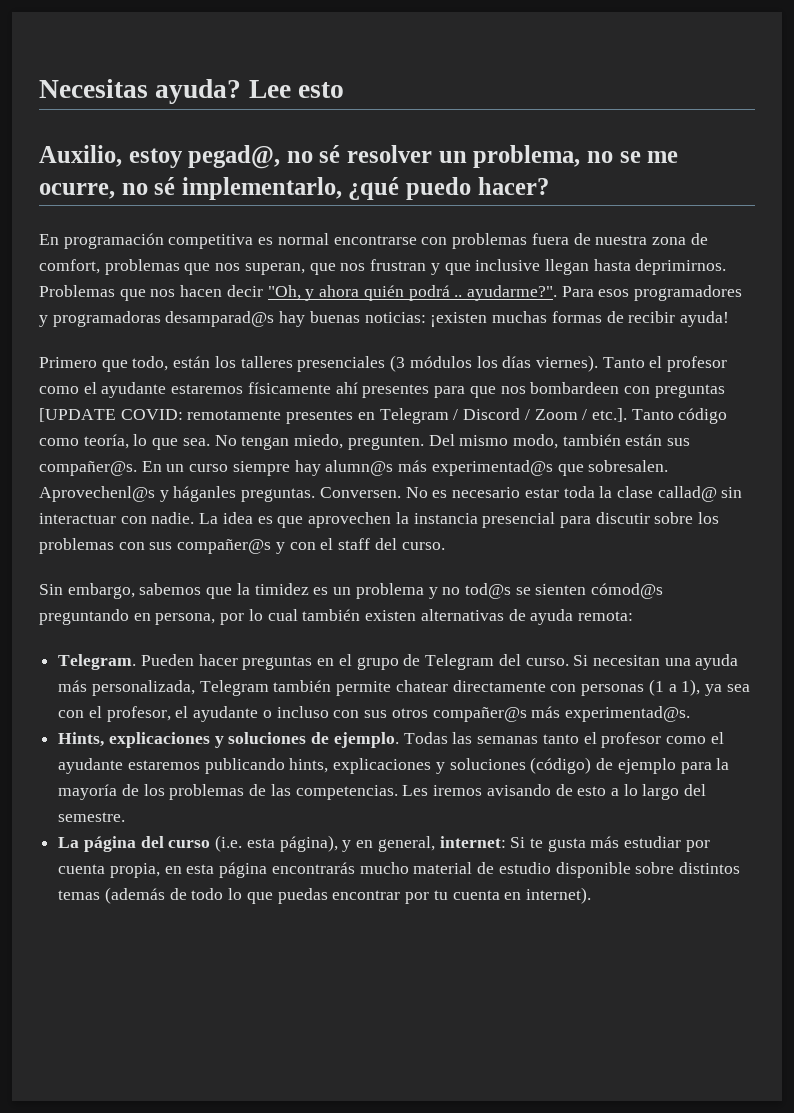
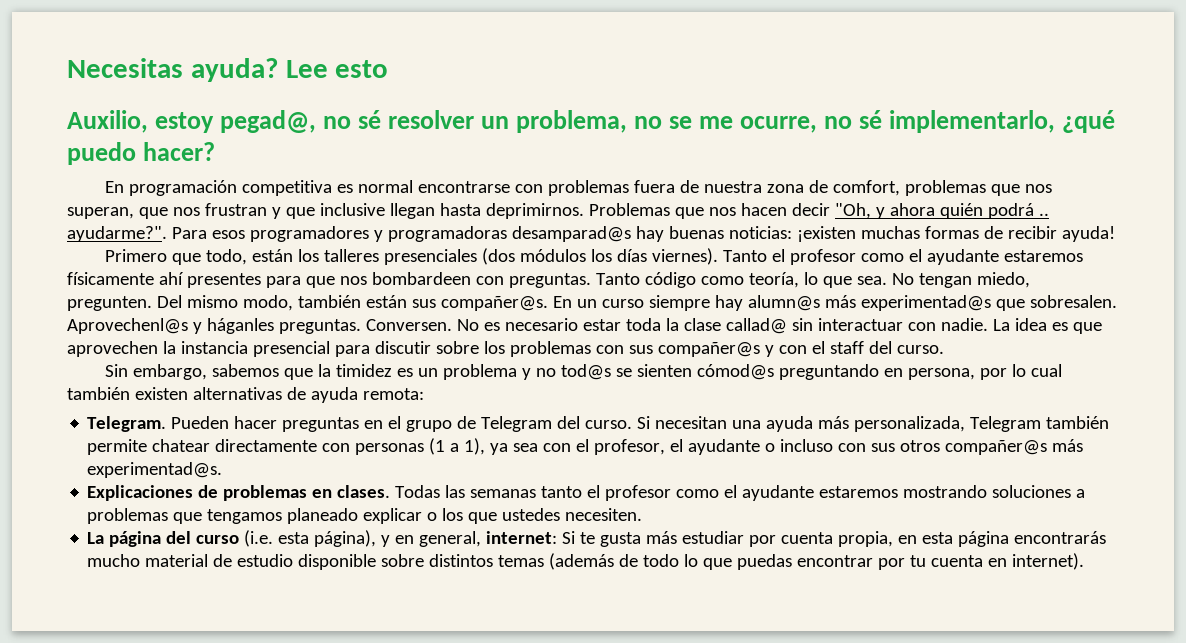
[390,355,406,372] (3 -> [482,248,516,265] (dos
[654,384,725,398] [39,408,627,424] preguntas [UPDATE COVID: remotamente presentes en Telegram / Discord / Zoom / etc.]. -> [508,273,591,288] preguntas.
[58,732,399,748] Hints, explicaciones y soluciones de ejemplo. -> [87,485,391,501] Explicaciones de problemas en clases.
[204,757,730,774] [58,784,707,800] [58,812,126,822] publicando hints, explicaciones y soluciones (código) de ejemplo para la mayoría de los problemas de las competencias. Les iremos avisando de esto a lo largo del semestre. -> [903,485,1086,498] [87,508,643,524] mostrando soluciones a problemas que tengamos planeado explicar o los que ustedes necesiten.

